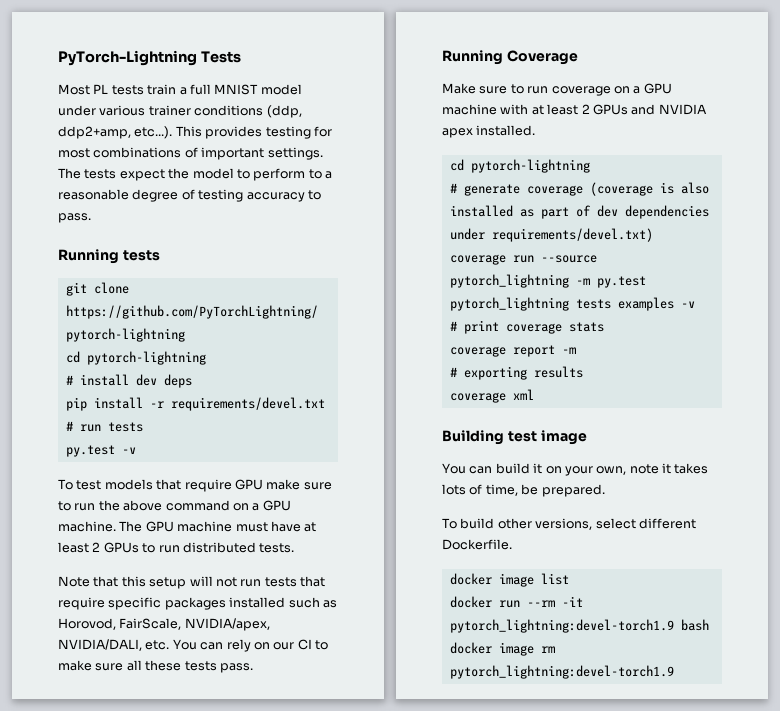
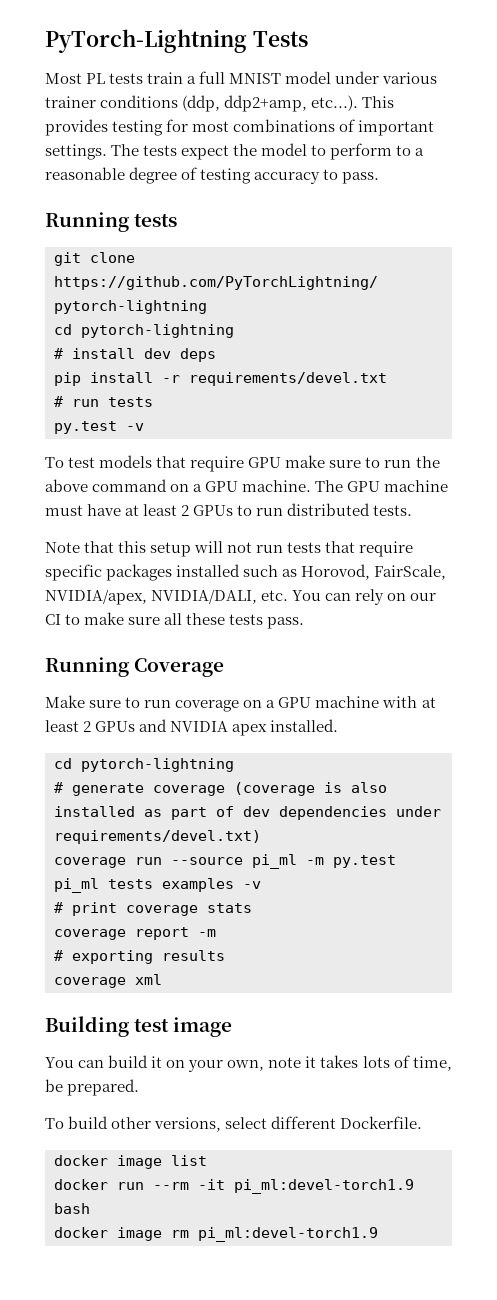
[449,274,569,288] pytorch_lightning -> [252,854,297,869] pi_ml
[449,297,569,311] pytorch_lightning -> [54,878,99,893] pi_ml
[449,619,674,633] pytorch_lightning:devel-torch1.9 -> [234,1179,414,1194] pi_ml:devel-torch1.9
[449,665,674,679] pytorch_lightning:devel-torch1.9 -> [198,1227,378,1242] pi_ml:devel-torch1.9

